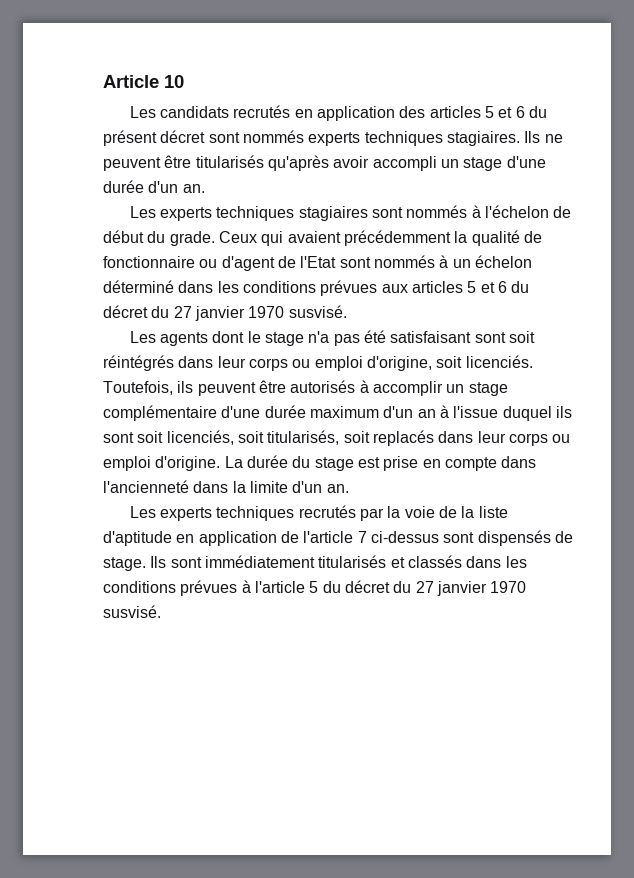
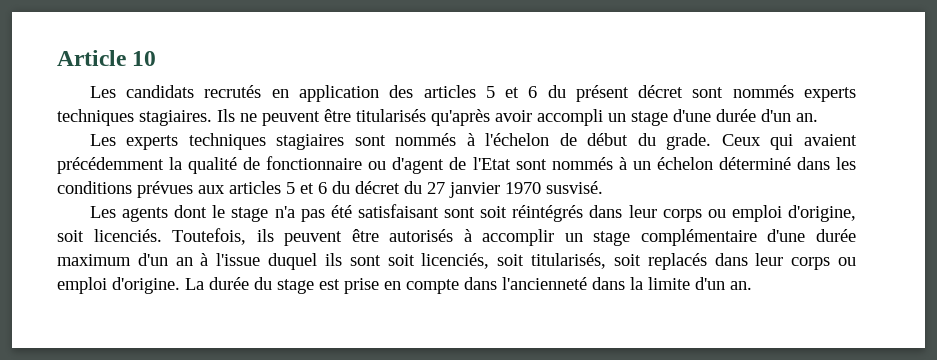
[129,505,508,521] [103,530,573,546] [103,555,527,571] [103,580,527,596] [103,605,161,618] // Les experts techniques recrutés par la voie de la liste d'aptitude en application de l'article 7 ci-dessus sont dispensés de stage. Ils sont immédiatement titularisés et classés dans les conditions prévues à l'article 5 du décret du 27 janvier 1970 susvisé. -> (752, 285) none

